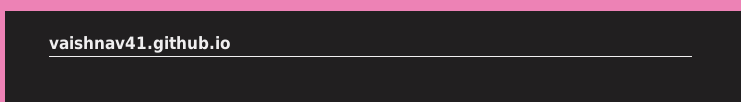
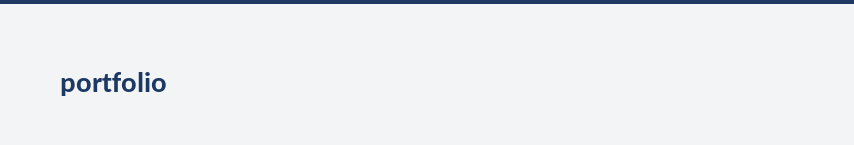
[49,36,231,53] vaishnav41.github.io -> [60,72,167,96] portfolio

